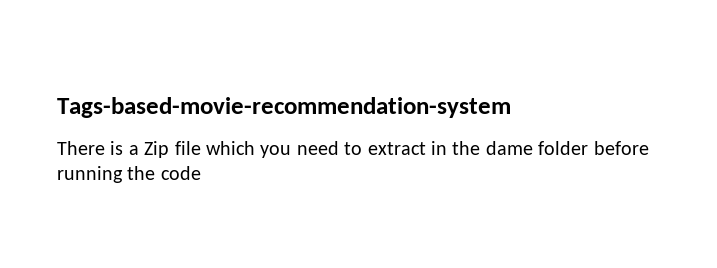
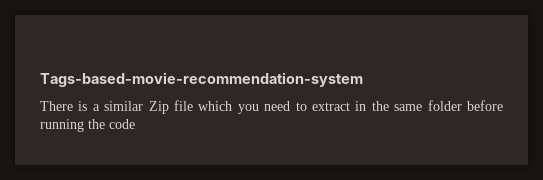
(139, 150) none -> [104,101,144,111] similar
[485,141,533,155] dame -> [394,104,423,111] same

